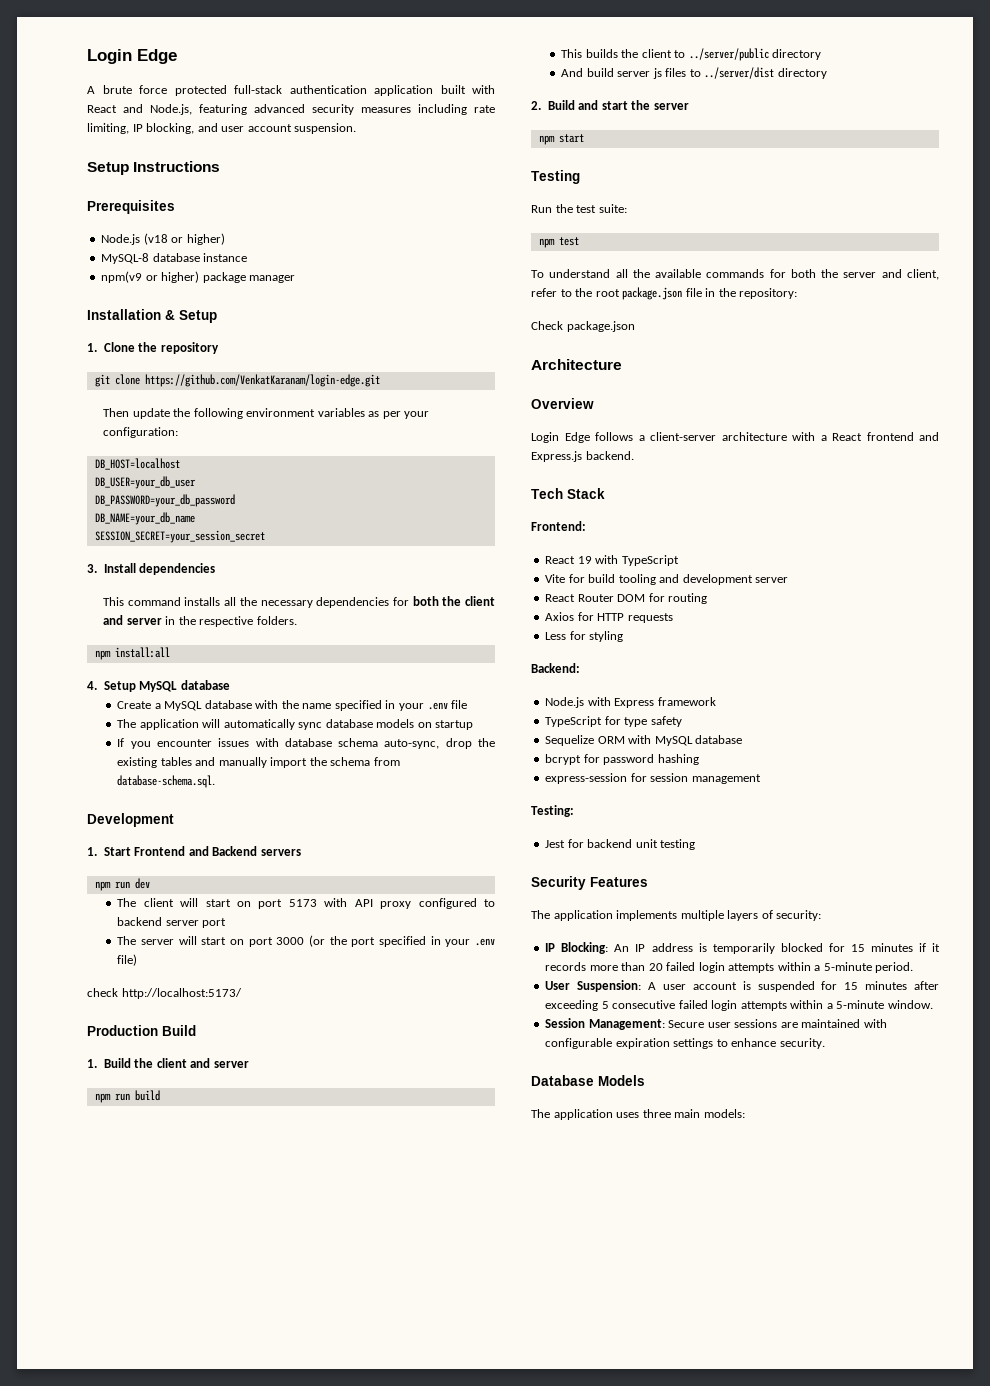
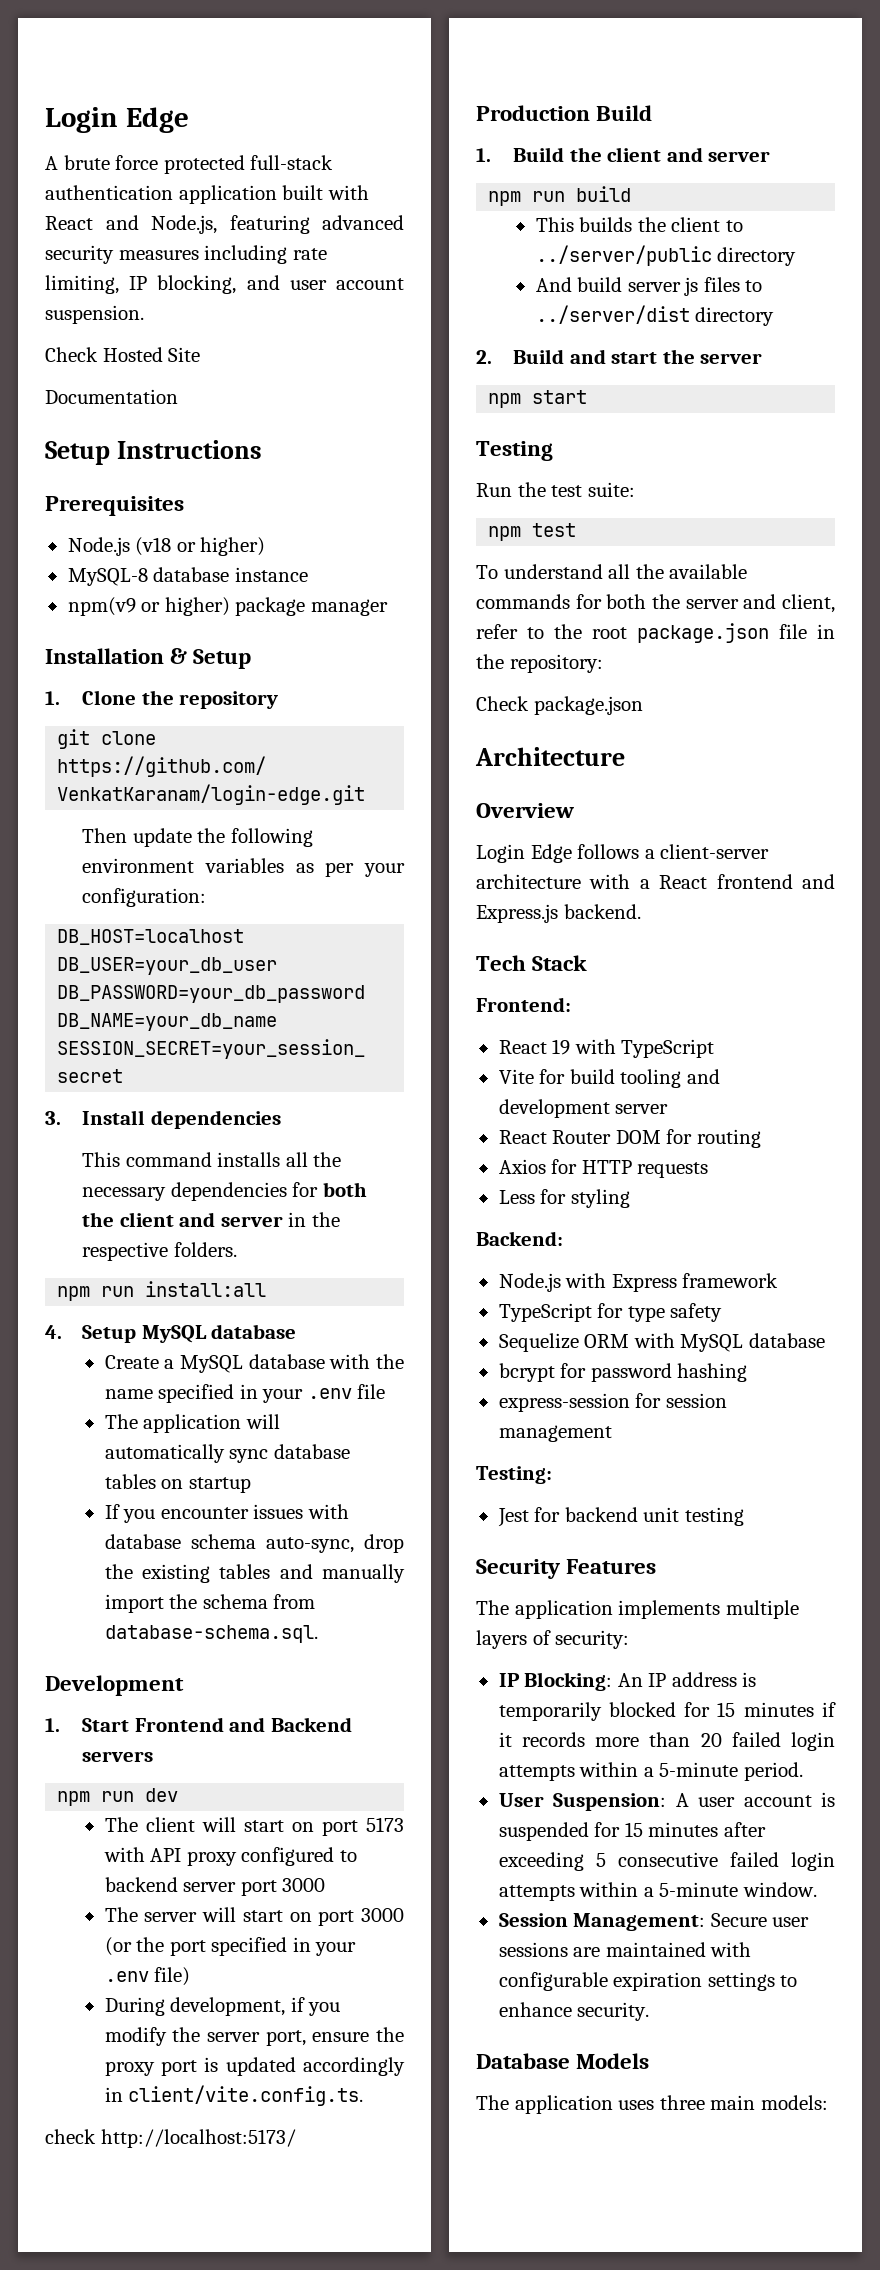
(357, 128) none -> [45,347,201,362] [45,389,178,404] // Check Hosted Site // Documentation
(111, 655) none -> [101,1286,135,1297] run
[376,719,415,728] models -> [104,1474,156,1489] tables
(227, 923) none -> [282,1878,326,1892] 3000
(138, 960) none -> [104,1997,341,2016] [104,2027,404,2046] [104,2057,405,2076] [104,2085,364,2106] // During development, if you modify the server port, ensure the proxy port is updated accordingly in client/vite.config.ts.

